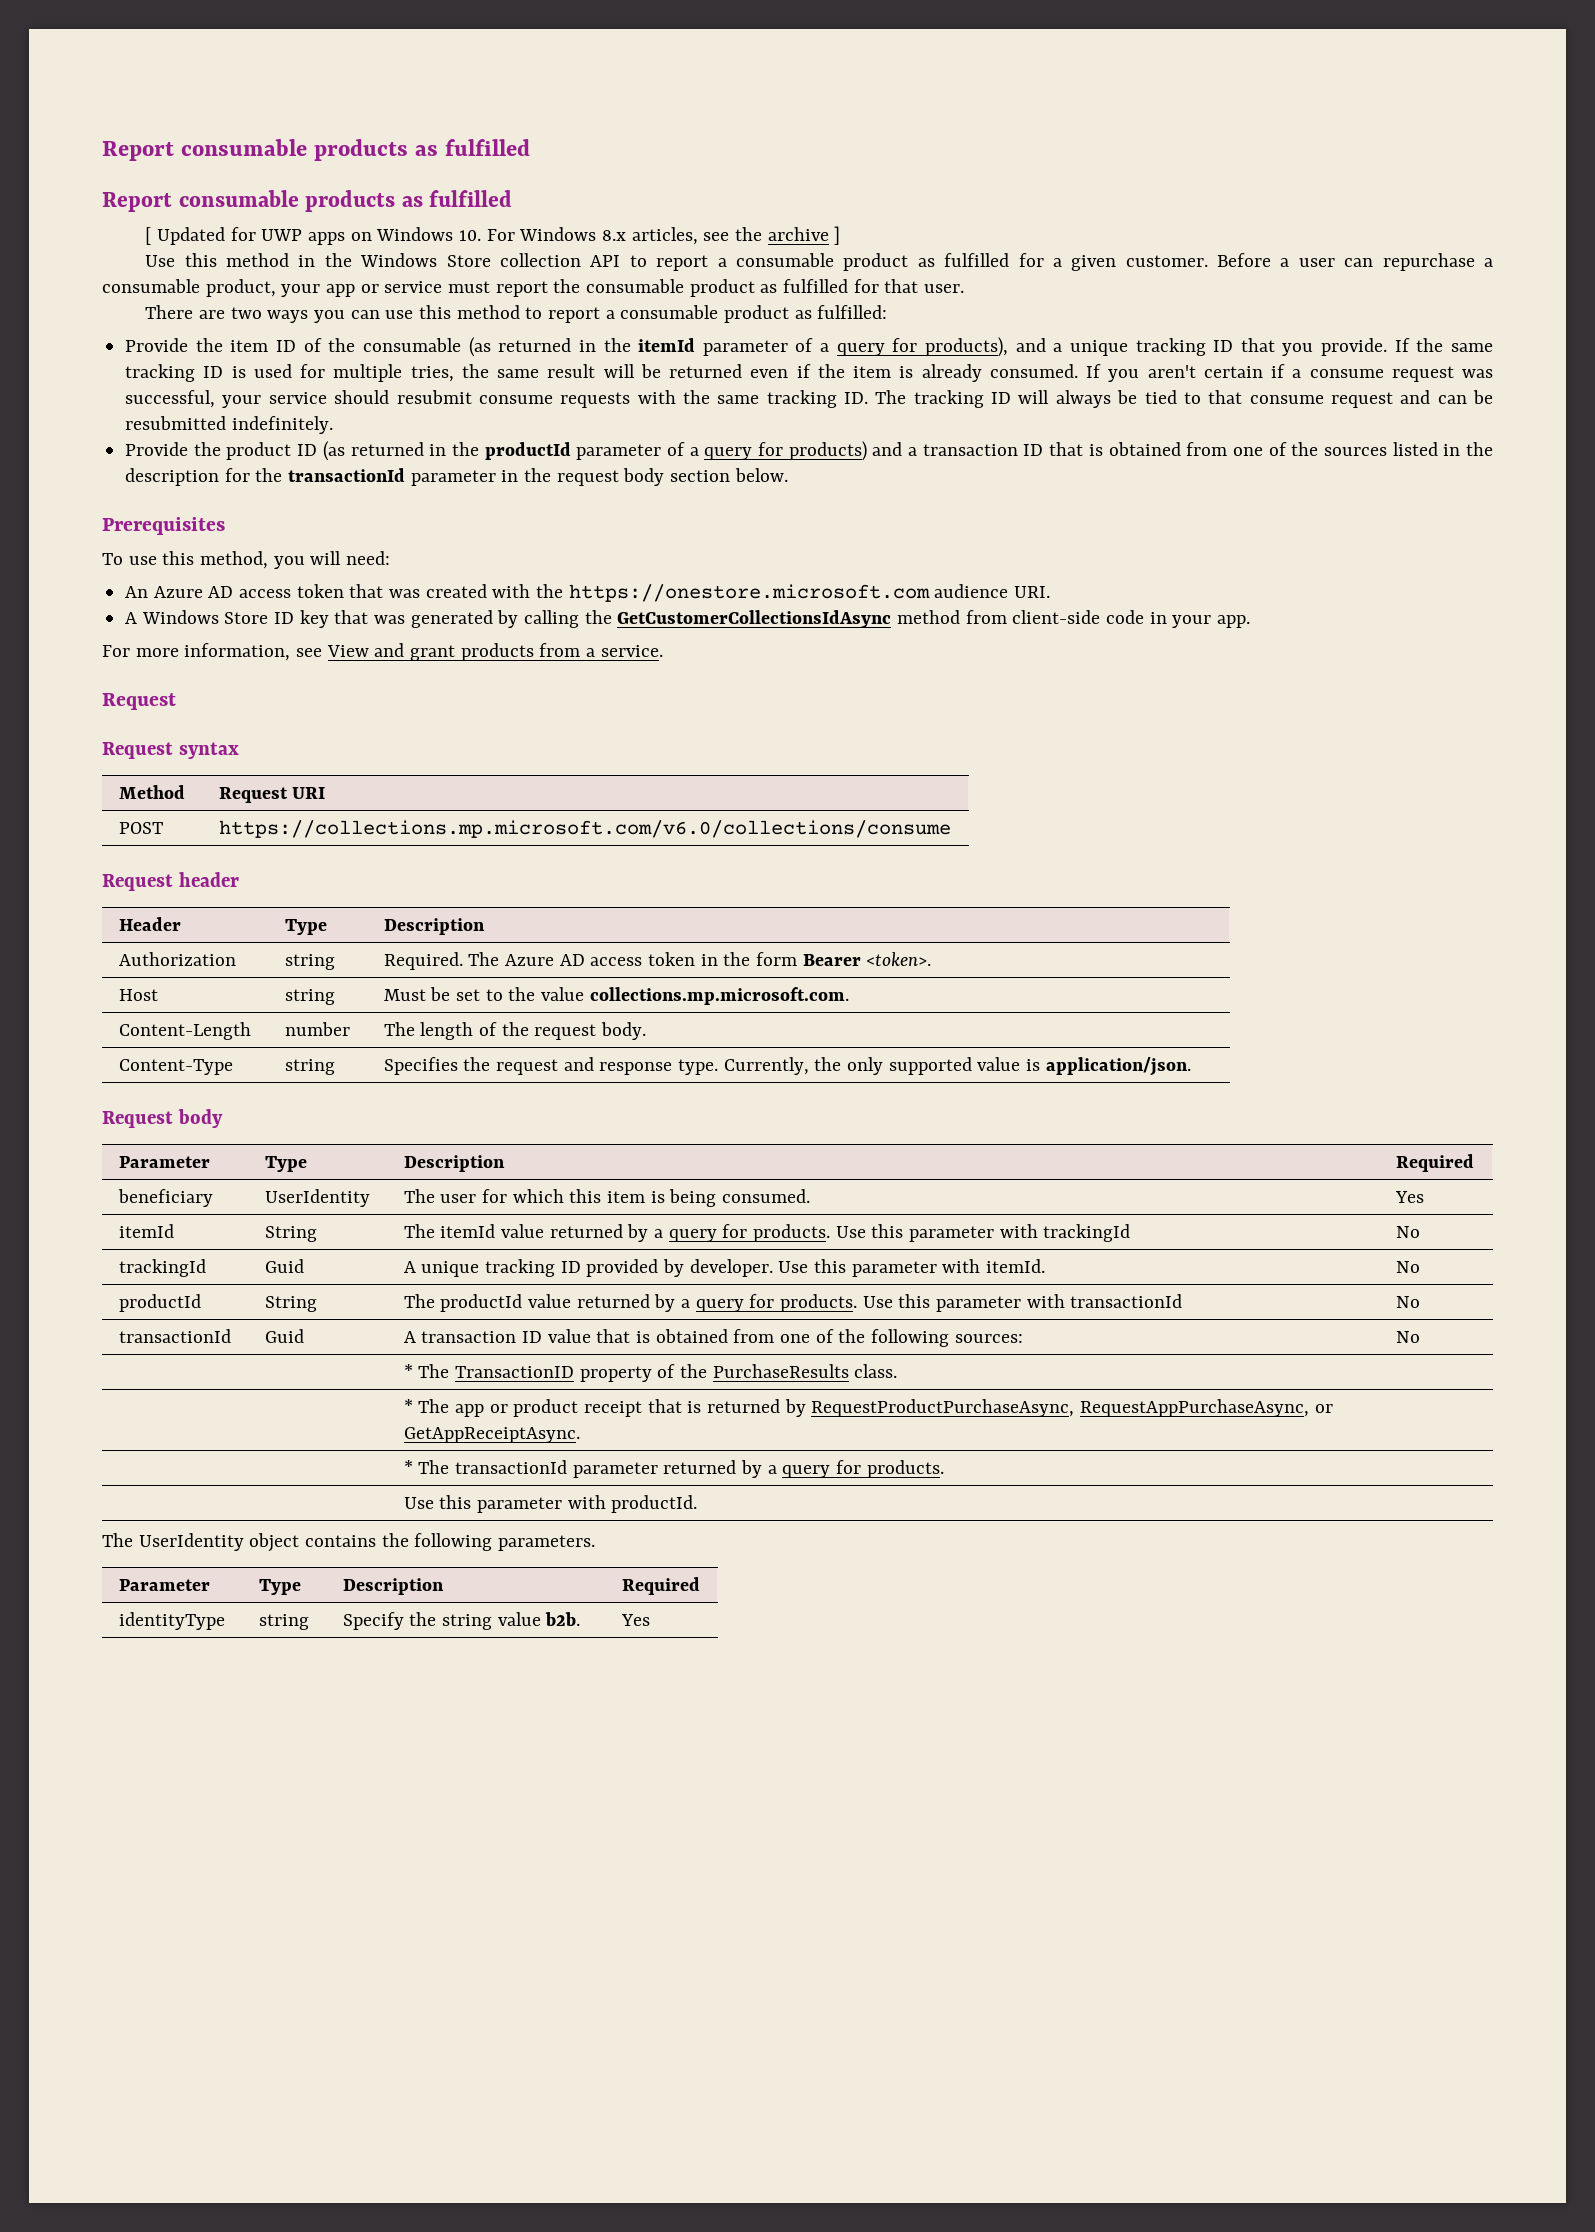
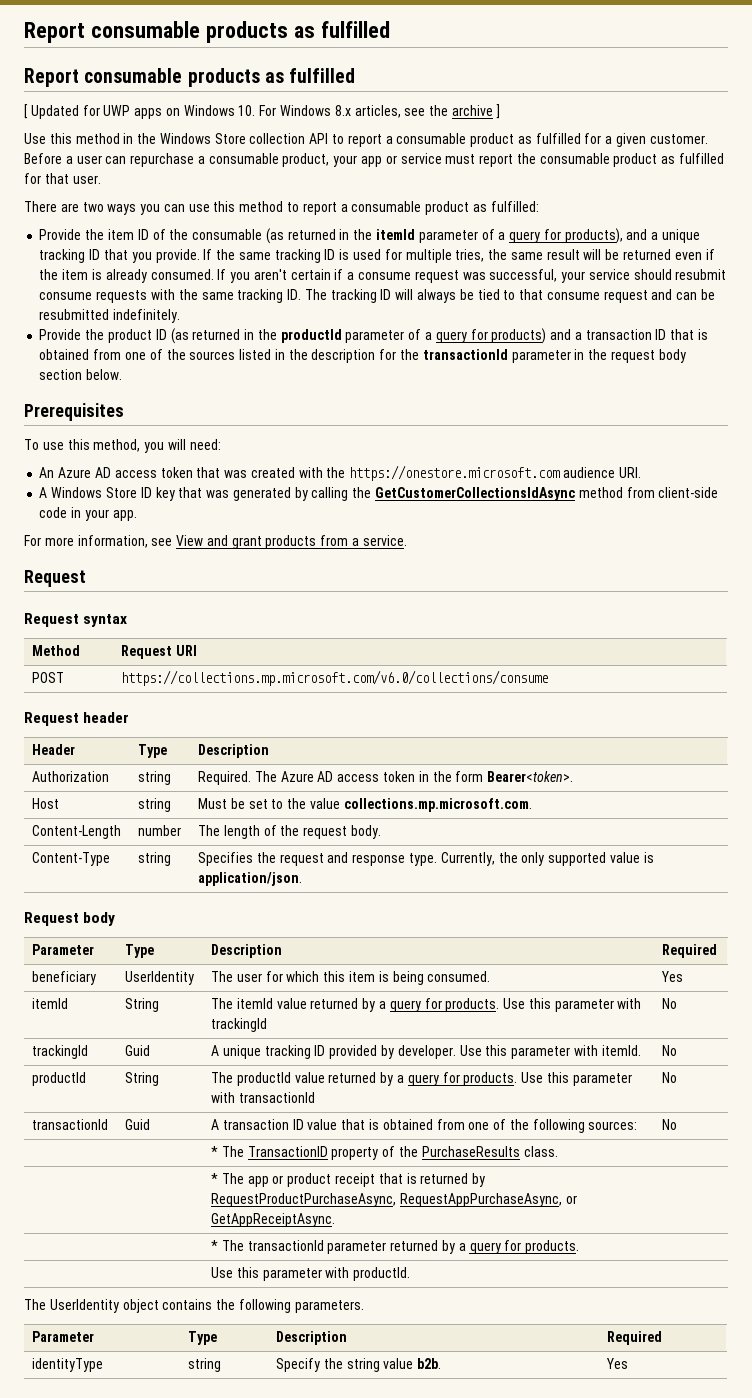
[802,952,932,966] Bearer <token>. -> [487,771,574,782] Bearer<token>.

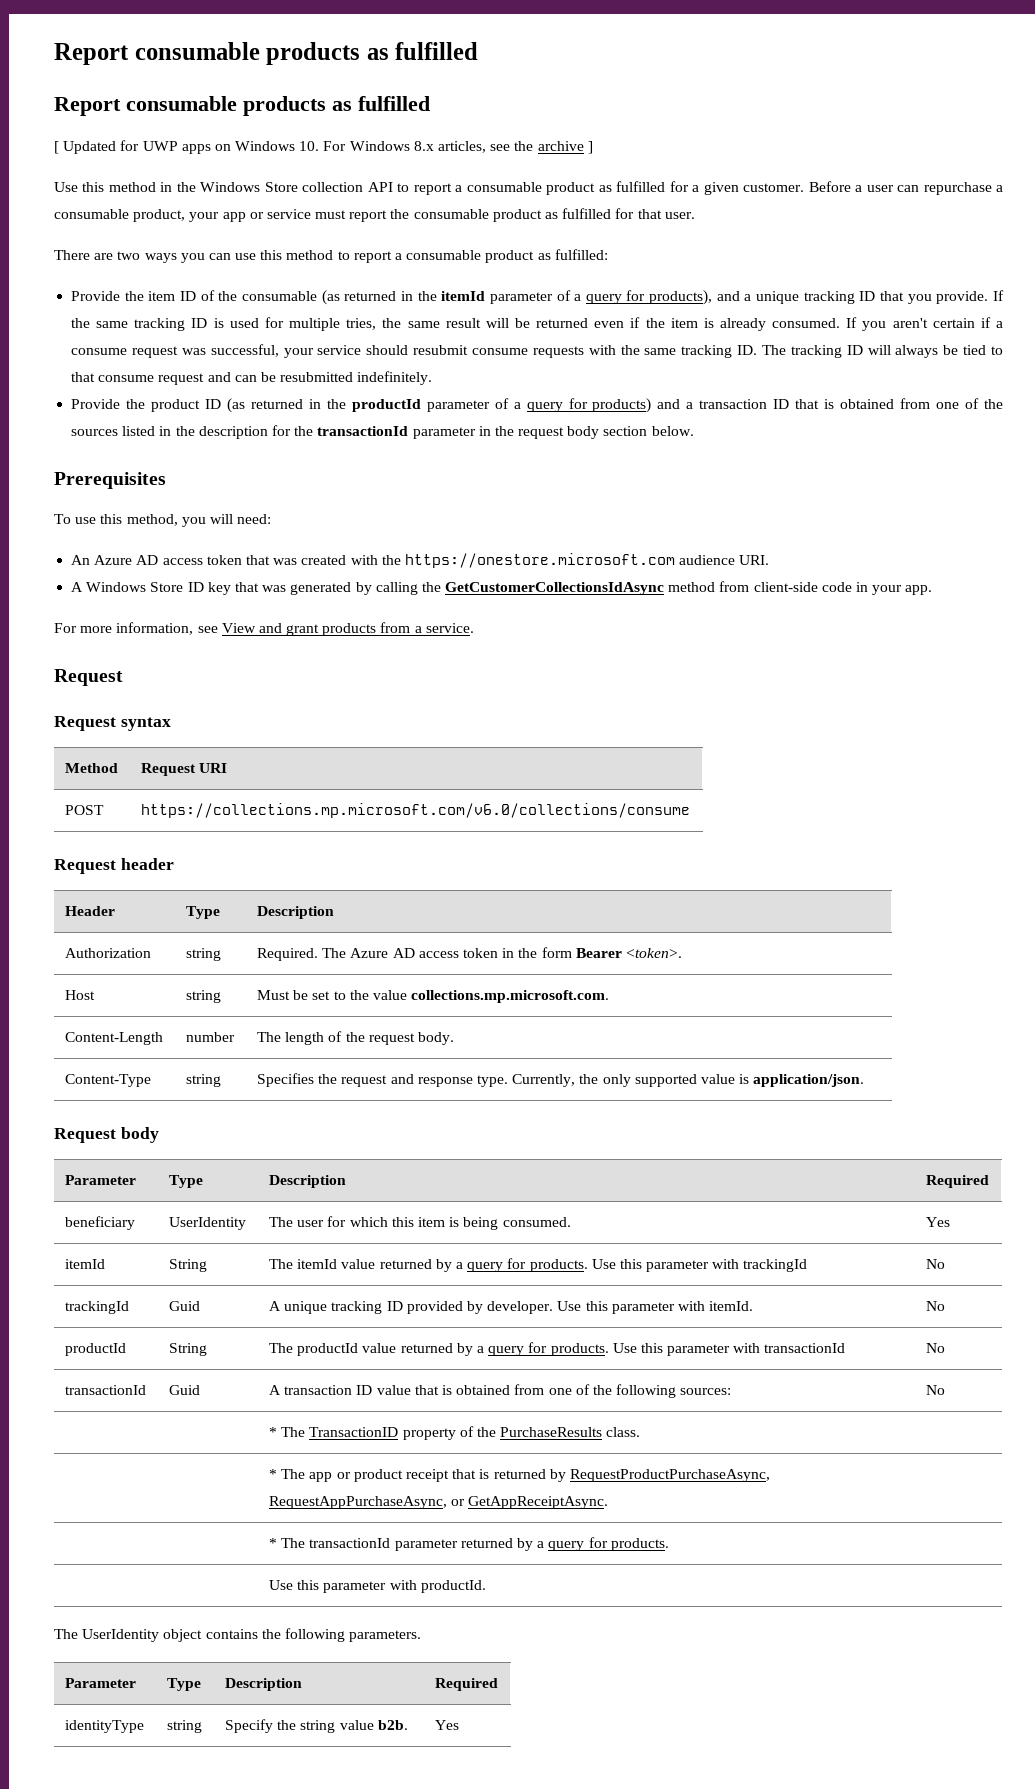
[487,771,574,782] Bearer<token>. -> [575,948,682,958] Bearer <token>.

